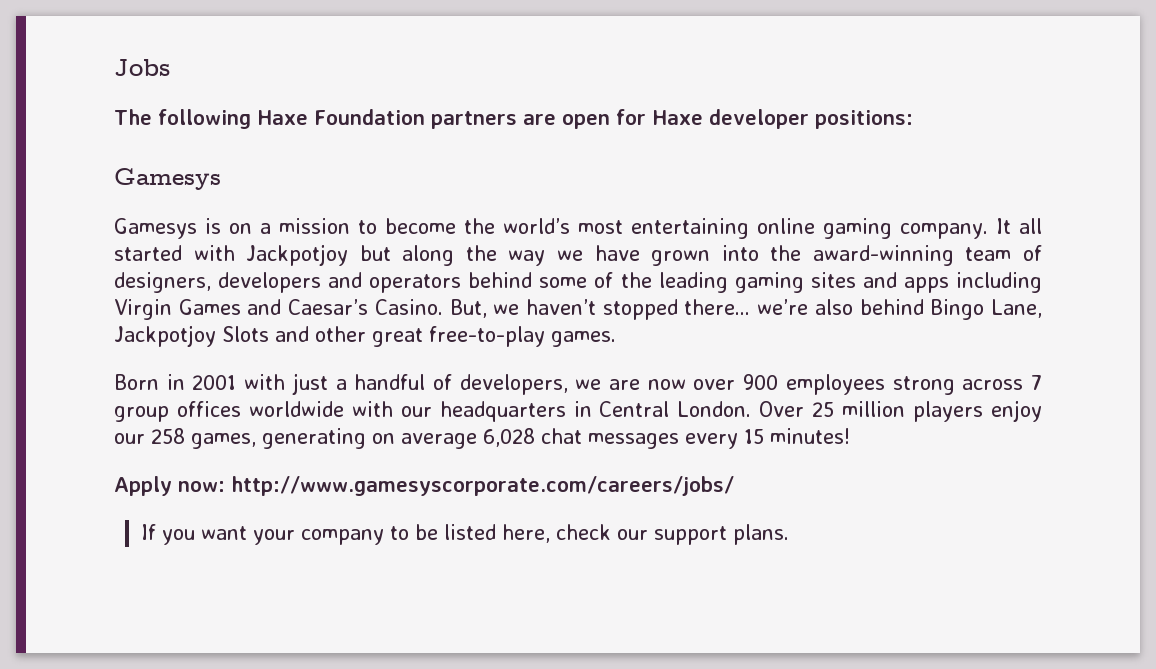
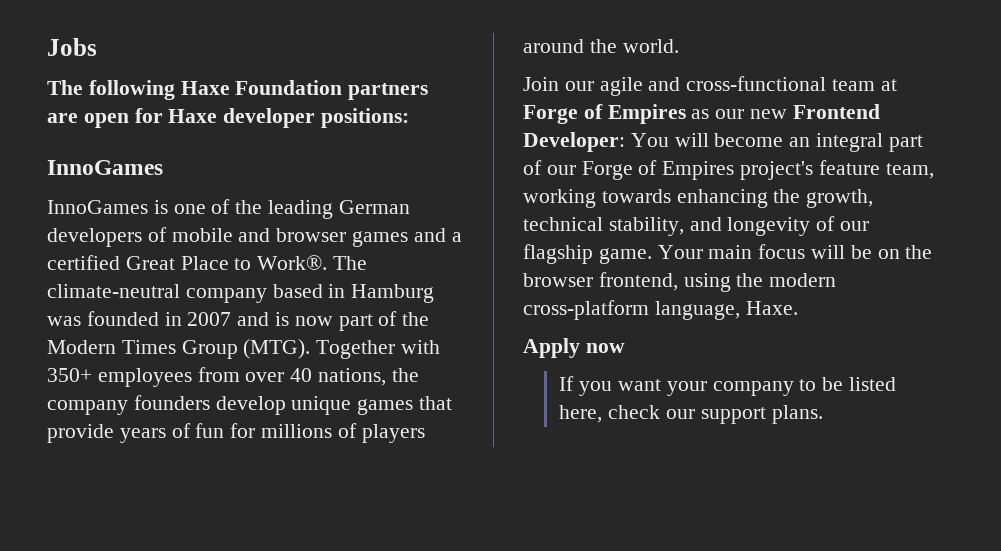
[114,168,221,190] [114,218,1042,239] [114,244,1042,266] [114,272,1043,293] [114,299,1042,320] [114,325,616,347] [114,373,1043,395] [114,400,1042,422] [114,428,850,449] Gamesys // Gamesys is on a mission to become the world’s most entertaining online gaming company. It all started with Jackpotjoy but along the way we have grown into the award-winning team of designers, developers and operators behind some of the leading gaming sites and apps including Virgin Games and Caesar’s Casino. But, we haven’t stopped there... we’re also behind Bingo Lane, Jackpotjoy Slots and other great free-to-play games. // Born in 2001 with just a handful of developers, we are now over 900 employees strong across 7 group offices worldwide with our headquarters in Central London. Over 25 million players enjoy our 258 games, generating on average 6,028 chat messages every 15 minutes! -> [47,160,163,175] [47,199,410,219] [47,227,462,247] [47,255,368,270] [47,284,435,303] [47,311,430,331] [47,339,441,359] [47,367,419,387] [47,395,453,415] [47,423,425,443] [523,39,679,53] [523,76,897,96] [523,104,880,124] [523,132,923,152] [523,160,934,180] [523,189,874,208] [523,216,870,236] [523,244,933,264] [523,272,837,292] [523,300,798,320] InnoGames // InnoGames is one of the leading German developers of mobile and browser games and a certified Great Place to Work®. The climate-neutral company based in Hamburg was founded in 2007 and is now part of the Modern Times Group (MTG). Together with 350+ employees from over 40 nations, the company founders develop unique games that provide years of fun for millions of players around the world. // Join our agile and cross-functional team at Forge of Empires as our new Frontend Developer: You will become an integral part of our Forge of Empires project's feature team, working towards enhancing the growth, technical stability, and longevity of our flagship game. Your main focus will be on the browser frontend, using the modern cross-platform language, Haxe.
[178,476,734,496] now: http://www.gamesyscorporate.com/careers/jobs/ -> [585,343,625,353] now

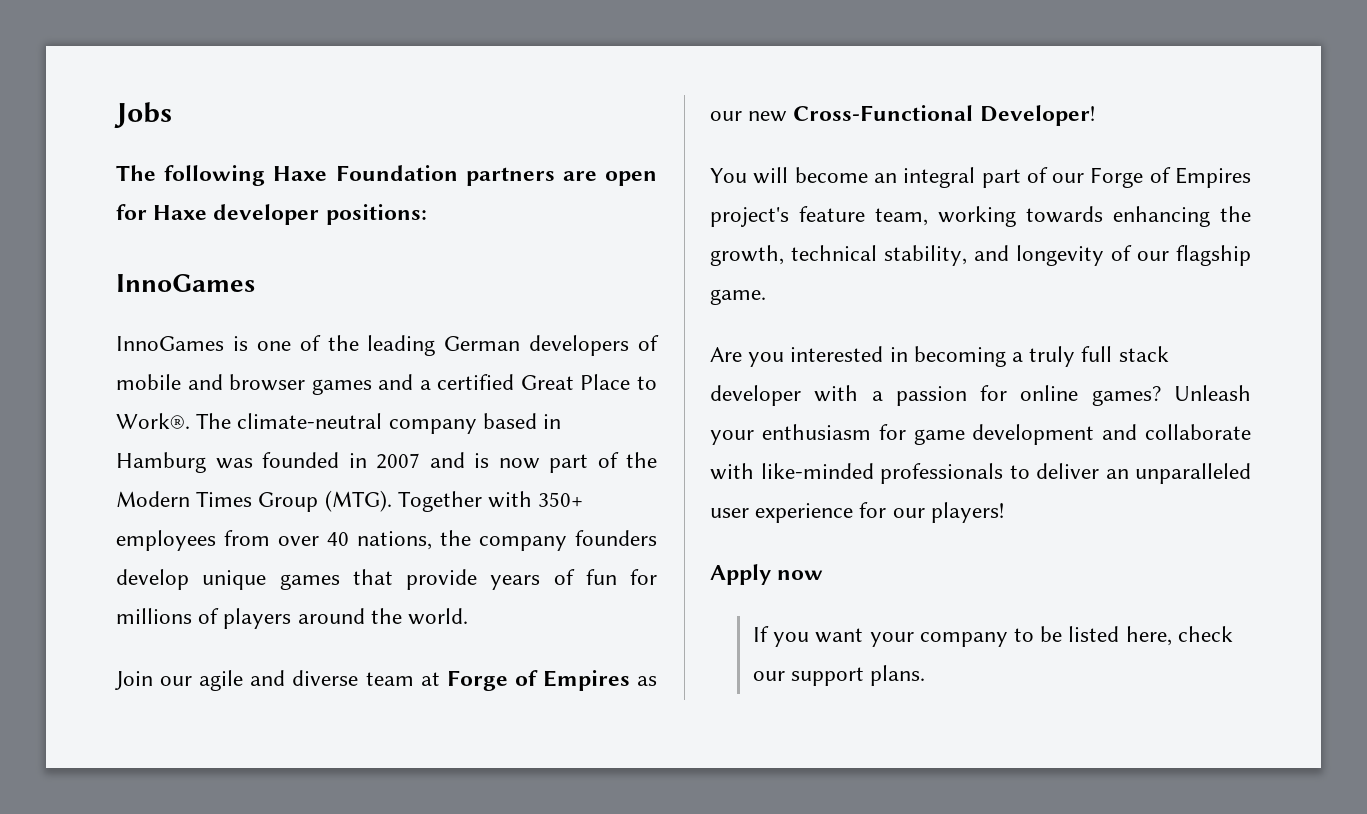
[686,76,827,91] cross-functional -> [292,670,359,686] diverse
[792,104,880,119] [523,132,625,152] Frontend Developer: -> [793,105,1095,126] Cross-Functional Developer! //
[657,244,933,259] [523,272,837,292] [523,300,798,320] Your main focus will be on the browser frontend, using the modern cross-platform language, Haxe. -> [710,346,1169,367] [710,385,1251,406] [710,424,1251,445] [710,463,1251,484] [710,502,1004,523] // Are you interested in becoming a truly full stack developer with a passion for online games? Unleash your enthusiasm for game development and collaborate with like-minded professionals to deliver an unparalleled user experience for our players!

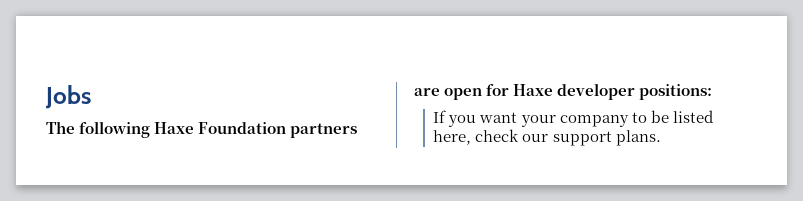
[116,274,255,292] [116,335,659,356] [116,374,657,395] [116,413,562,434] [116,452,657,473] [116,490,584,512] [116,530,657,551] [116,569,657,590] [116,608,469,629] [115,670,658,691] [710,105,1095,126] [710,167,1251,188] [710,206,1251,227] [710,245,1251,266] [710,289,766,305] [710,346,1169,367] [710,385,1251,406] [710,424,1251,445] [710,463,1251,484] [710,502,1004,523] [710,564,824,585] // InnoGames // InnoGames is one of the leading German developers of mobile and browser games and a certified Great Place to Work®. The climate-neutral company based in Hamburg was founded in 2007 and is now part of the Modern Times Group (MTG). Together with 350+ employees from over 40 nations, the company founders develop unique games that provide years of fun for millions of players around the world. // Join our agile and diverse team at Forge of Empires as our new Cross-Functional Developer! // You will become an integral part of our Forge of Empires project's feature team, working towards enhancing the growth, technical stability, and longevity of our flagship game. // Are you interested in becoming a truly full stack developer with a passion for online games? Unleash your enthusiasm for game development and collaborate with like-minded professionals to deliver an unparalleled user experience for our players! // Apply now -> (713, 92) none

